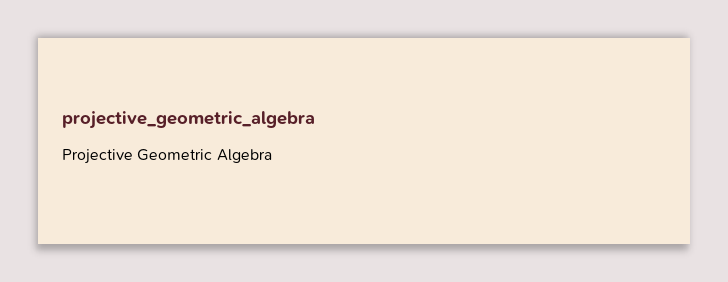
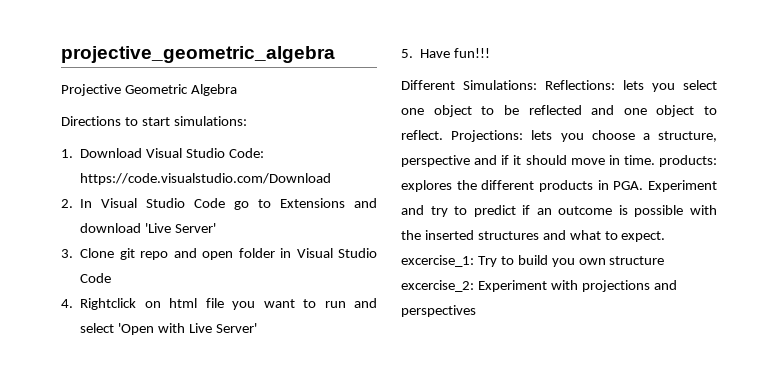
(272, 156) none -> [61,116,247,126] [61,148,264,158] [80,173,332,185] [61,198,378,210] [80,223,217,233] [61,248,377,260] [80,273,112,283] [61,298,377,310] [80,323,257,335] [401,48,491,58] [401,80,717,92] [401,105,717,117] [401,130,717,142] [401,155,717,167] [401,180,717,192] [401,205,717,217] [401,230,666,242] [401,255,665,267] [401,280,677,292] [401,305,476,317] // Directions to start simulations: // 1. Download Visual Studio Code: https://code.visualstudio.com/Download // 2. In Visual Studio Code go to Extensions and download 'Live Server' // 3. Clone git repo and open folder in Visual Studio Code // 4. Rightclick on html file you want to run and select 'Open with Live Server' // 5. Have fun!!! // Different Simulations: Reflections: lets you select one object to be reflected and one object to reflect. Projections: lets you choose a structure, perspective and if it should move in time. products: explores the different products in PGA. Experiment and try to predict if an outcome is possible with the inserted structures and what to expect. excercise_1: Try to build you own structure excercise_2: Experiment with projections and perspectives

